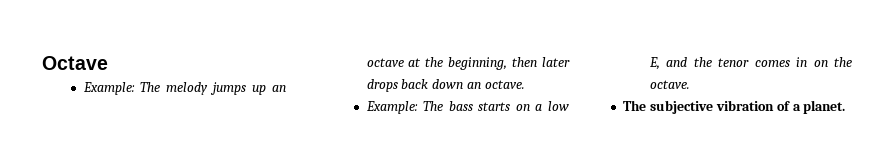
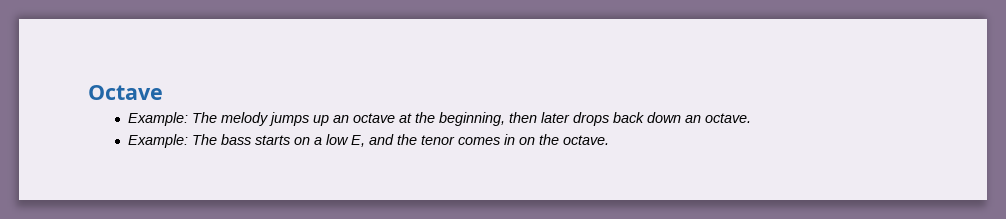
[623,100,846,114] // The subjective vibration of a planet. -> (610, 140) none

